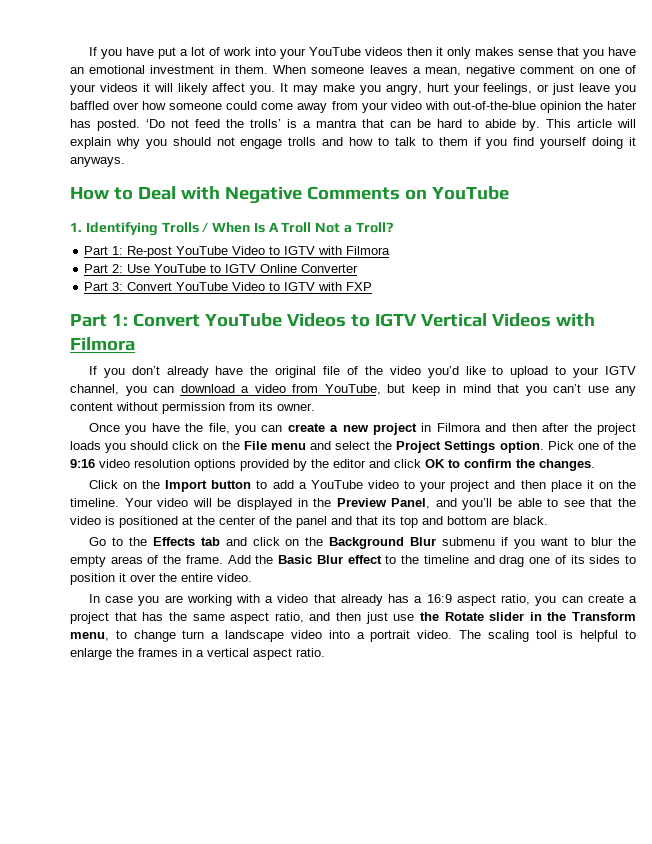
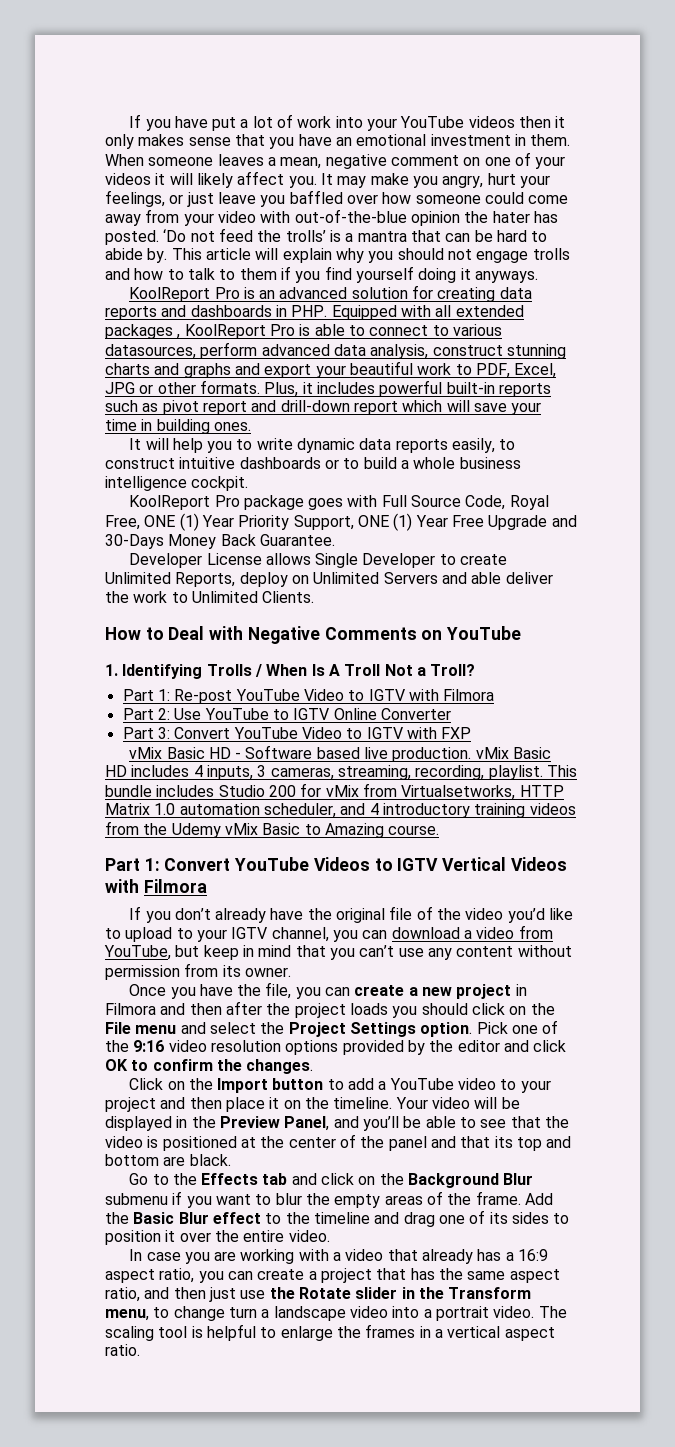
(125, 162) none -> [129,285,532,302] [105,305,524,320] [105,324,502,339] [105,342,566,359] [105,361,557,378] [105,380,551,397] [105,400,542,415] [105,419,251,434] [129,438,516,453] [105,457,521,469] [105,476,249,491] [129,495,549,510] [105,513,577,531] [105,534,335,549] [129,553,508,568] [105,572,553,587] [105,591,315,603] // KoolReport Pro is an advanced solution for creating data reports and dashboards in PHP. Equipped with all extended packages , KoolReport Pro is able to connect to various datasources, perform advanced data analysis, construct stunning charts and graphs and export your beautiful work to PDF, Excel, JPG or other formats. Plus, it includes powerful built-in reports such as pivot report and drill-down report which will save your time in building ones. // It will help you to write dynamic data reports easily, to construct intuitive dashboards or to build a whole business intelligence cockpit. // KoolReport Pro package goes with Full Source Code, Royal Free, ONE (1) Year Priority Support, ONE (1) Year Free Upgrade and 30-Days Money Back Guarantee. // Developer License allows Single Developer to create Unlimited Reports, deploy on Unlimited Servers and able deliver the work to Unlimited Clients.
(373, 286) none -> [129,745,552,762] [105,765,577,780] [105,783,564,800] [105,803,576,818] [105,821,440,838] // vMix Basic HD - Software based live production. vMix Basic HD includes 4 inputs, 3 cameras, streaming, recording, playlist. This bundle includes Studio 200 for vMix from Virtualsetworks, HTTP Matrix 1.0 automation scheduler, and 4 introductory training videos from the Udemy vMix Basic to Amazing course.

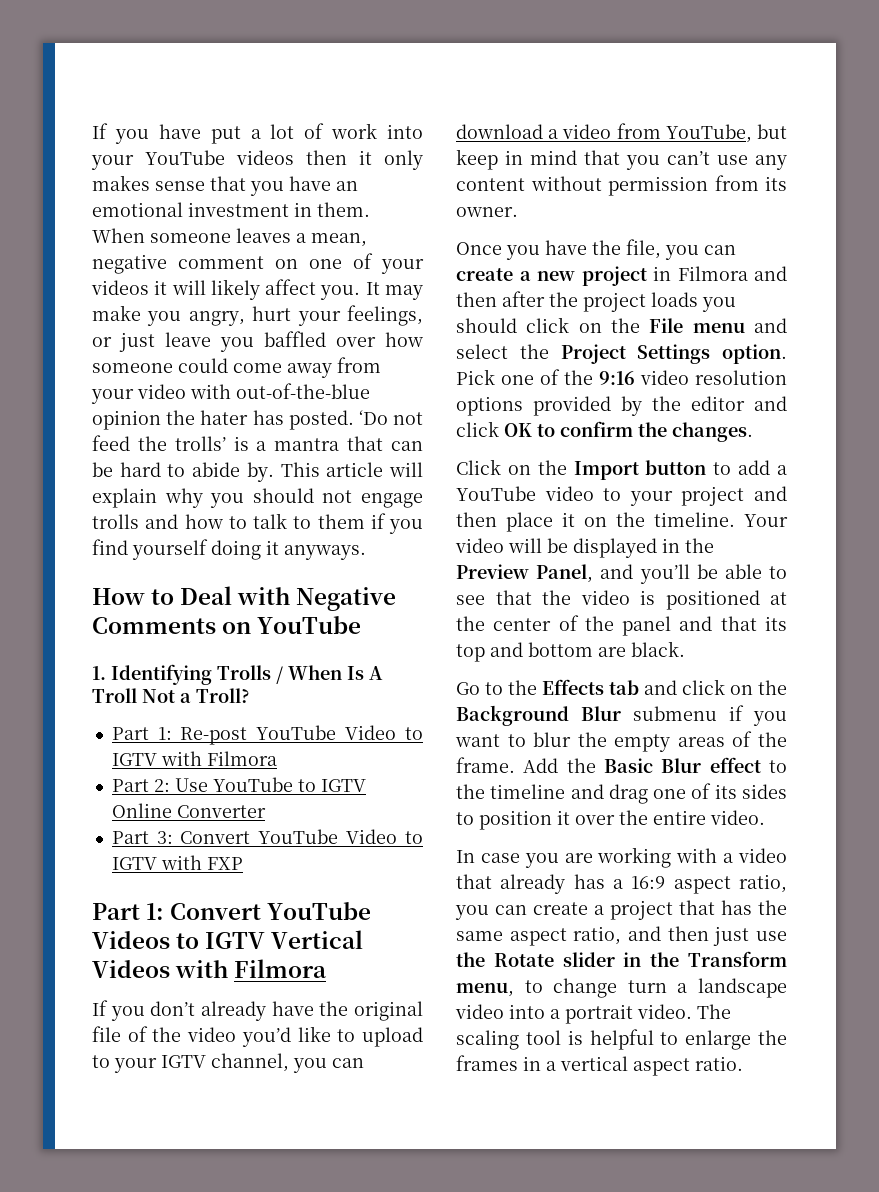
[129,285,532,302] [105,305,524,320] [105,324,502,339] [105,342,566,359] [105,361,557,378] [105,380,551,397] [105,400,542,415] [105,419,251,434] [129,438,516,453] [105,457,521,469] [105,476,249,491] [129,495,549,510] [105,513,577,531] [105,534,335,549] [129,553,508,568] [105,572,553,587] [105,591,315,603] // KoolReport Pro is an advanced solution for creating data reports and dashboards in PHP. Equipped with all extended packages , KoolReport Pro is able to connect to various datasources, perform advanced data analysis, construct stunning charts and graphs and export your beautiful work to PDF, Excel, JPG or other formats. Plus, it includes powerful built-in reports such as pivot report and drill-down report which will save your time in building ones. // It will help you to write dynamic data reports easily, to construct intuitive dashboards or to build a whole business intelligence cockpit. // KoolReport Pro package goes with Full Source Code, Royal Free, ONE (1) Year Priority Support, ONE (1) Year Free Upgrade and 30-Days Money Back Guarantee. // Developer License allows Single Developer to create Unlimited Reports, deploy on Unlimited Servers and able deliver the work to Unlimited Clients. -> (366, 552) none
[129,745,552,762] [105,765,577,780] [105,783,564,800] [105,803,576,818] [105,821,440,838] // vMix Basic HD - Software based live production. vMix Basic HD includes 4 inputs, 3 cameras, streaming, recording, playlist. This bundle includes Studio 200 for vMix from Virtualsetworks, HTTP Matrix 1.0 automation scheduler, and 4 introductory training videos from the Udemy vMix Basic to Amazing course. -> (243, 863) none

